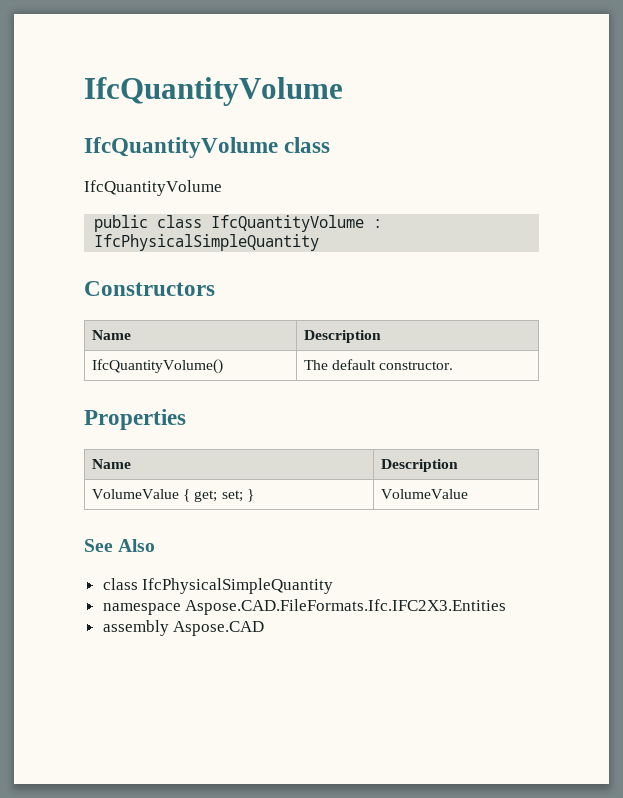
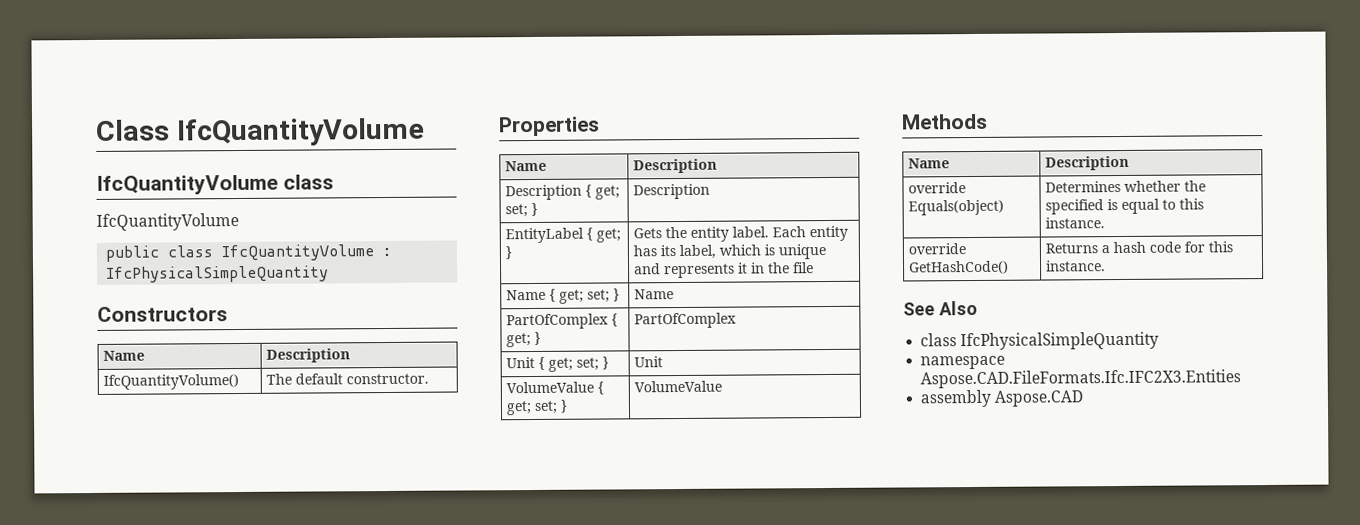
(84, 91) none -> [96,119,170,141] Class
(459, 465) none -> [505,184,621,201] [505,202,539,218] [633,183,711,200] [505,227,622,244] [505,246,513,260] [633,225,849,242] [633,243,827,260] [634,262,815,279] [506,288,621,304] [634,289,675,300] [506,313,619,330] [506,331,542,348] [634,312,738,329] [506,356,610,372] [634,356,664,368] // Description { get; set; } | Description // EntityLabel { get; } | Gets the entity label. Each entity has its label, which is unique and represents it in the file // Name { get; set; } | Name // PartOfComplex { get; } | PartOfComplex // Unit { get; set; } | Unit
(469, 494) none -> [901,113,988,130] [908,158,951,169] [1045,155,1130,171] [908,182,967,194] [908,199,1005,216] [1045,180,1207,193] [1045,198,1205,215] [1045,217,1106,229] [908,243,967,255] [908,260,1010,275] [1045,241,1234,254] [1045,260,1107,272] // Methods // Name | Description // override Equals(object) | Determines whether the specified is equal to this instance. // override GetHashCode() | Returns a hash code for this instance.

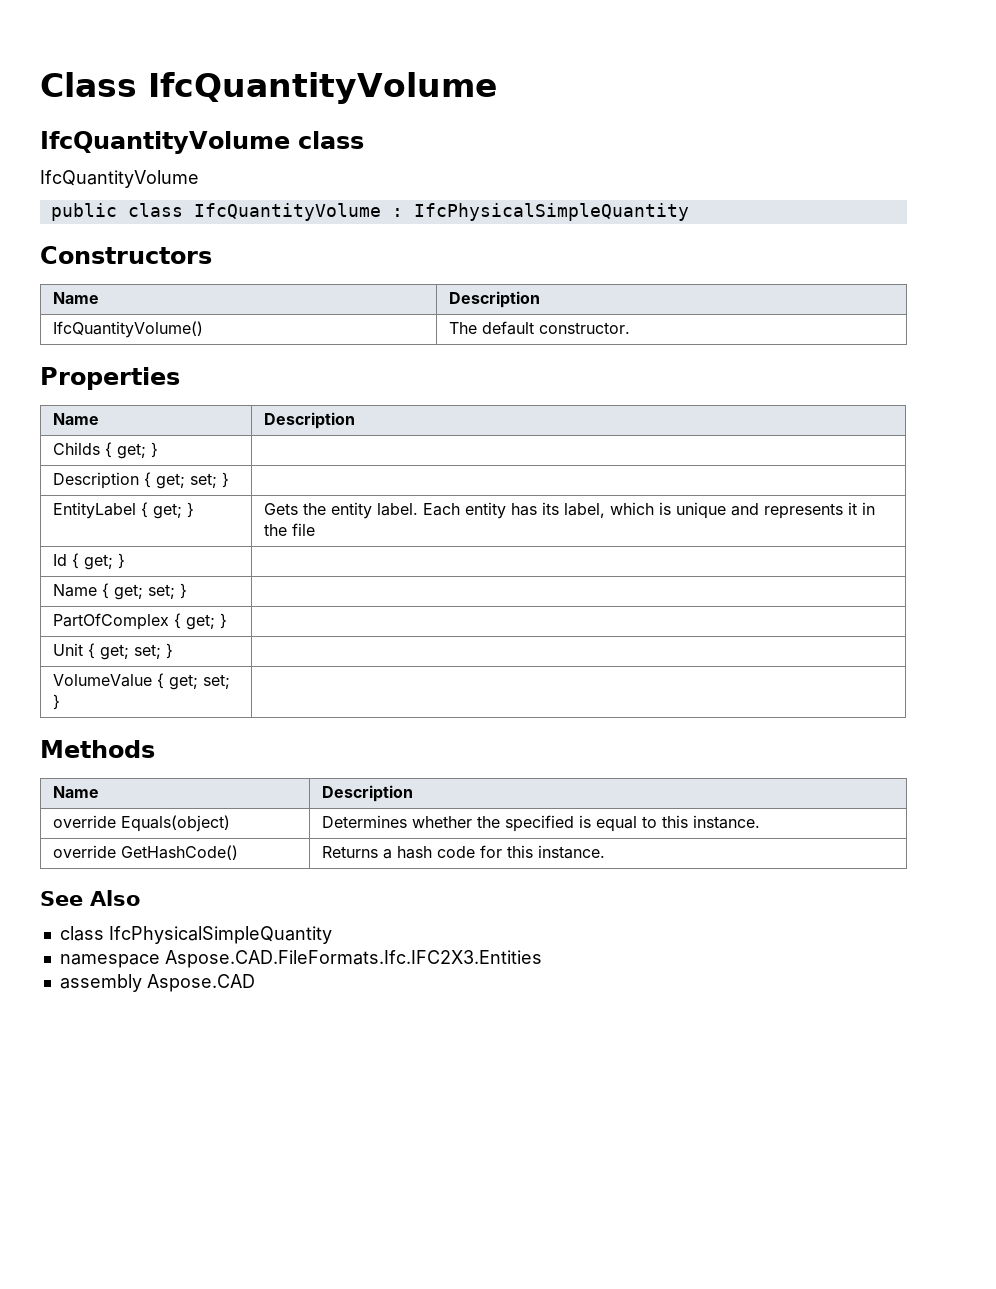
(718, 166) none -> [52,442,158,459] // Childs { get; } |
[633,183,711,200] Description -> (229, 480) none
(815, 268) none -> [52,553,125,570] // Id { get; } |
[634,289,675,300] Name -> (187, 591) none
[634,312,738,329] PartOfComplex -> (227, 621) none
[634,356,664,368] Unit -> (173, 651) none
[634,380,723,393] VolumeValue -> (60, 702) none

